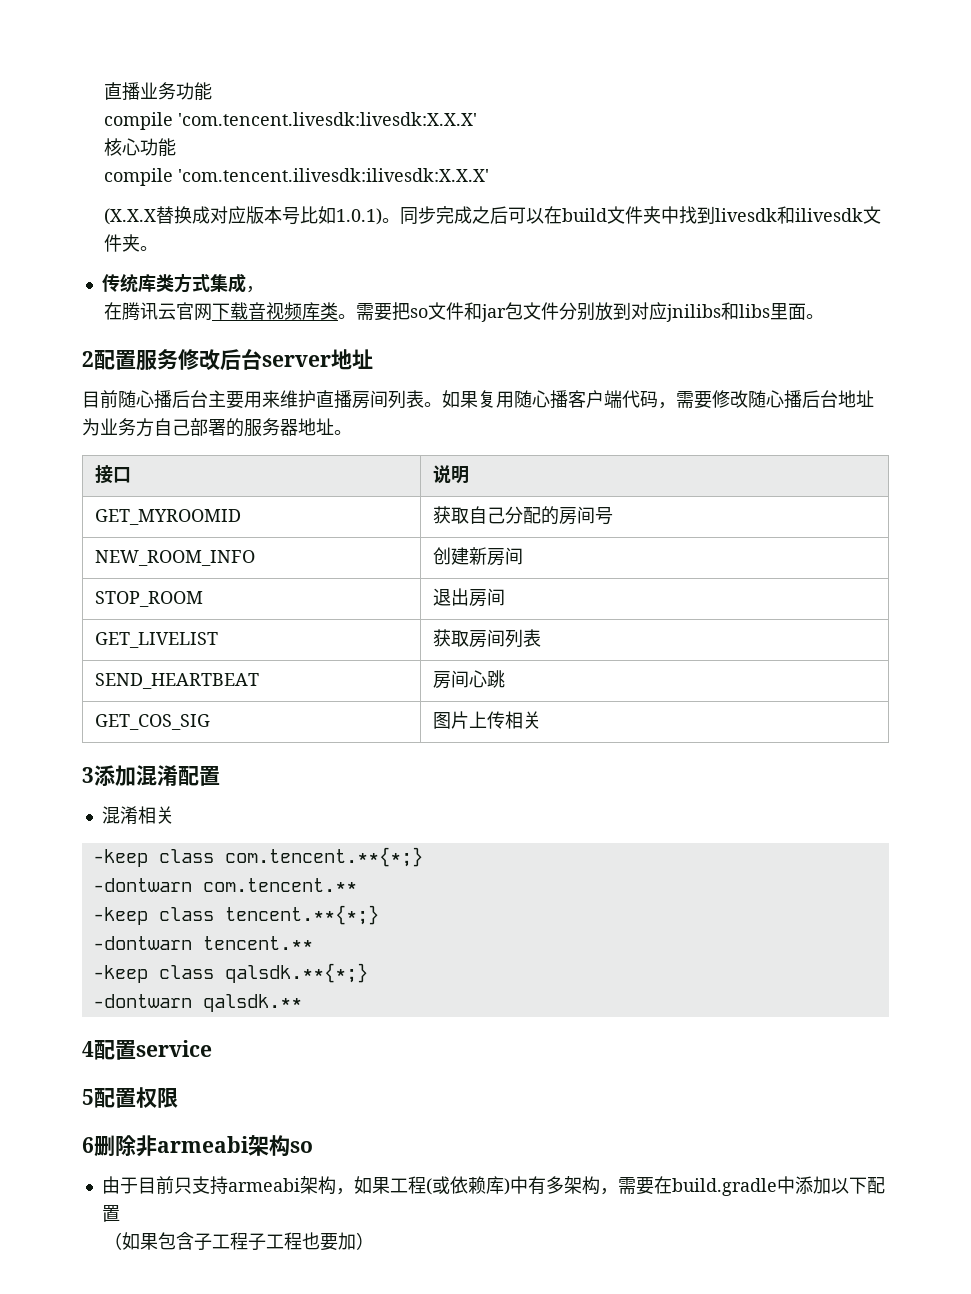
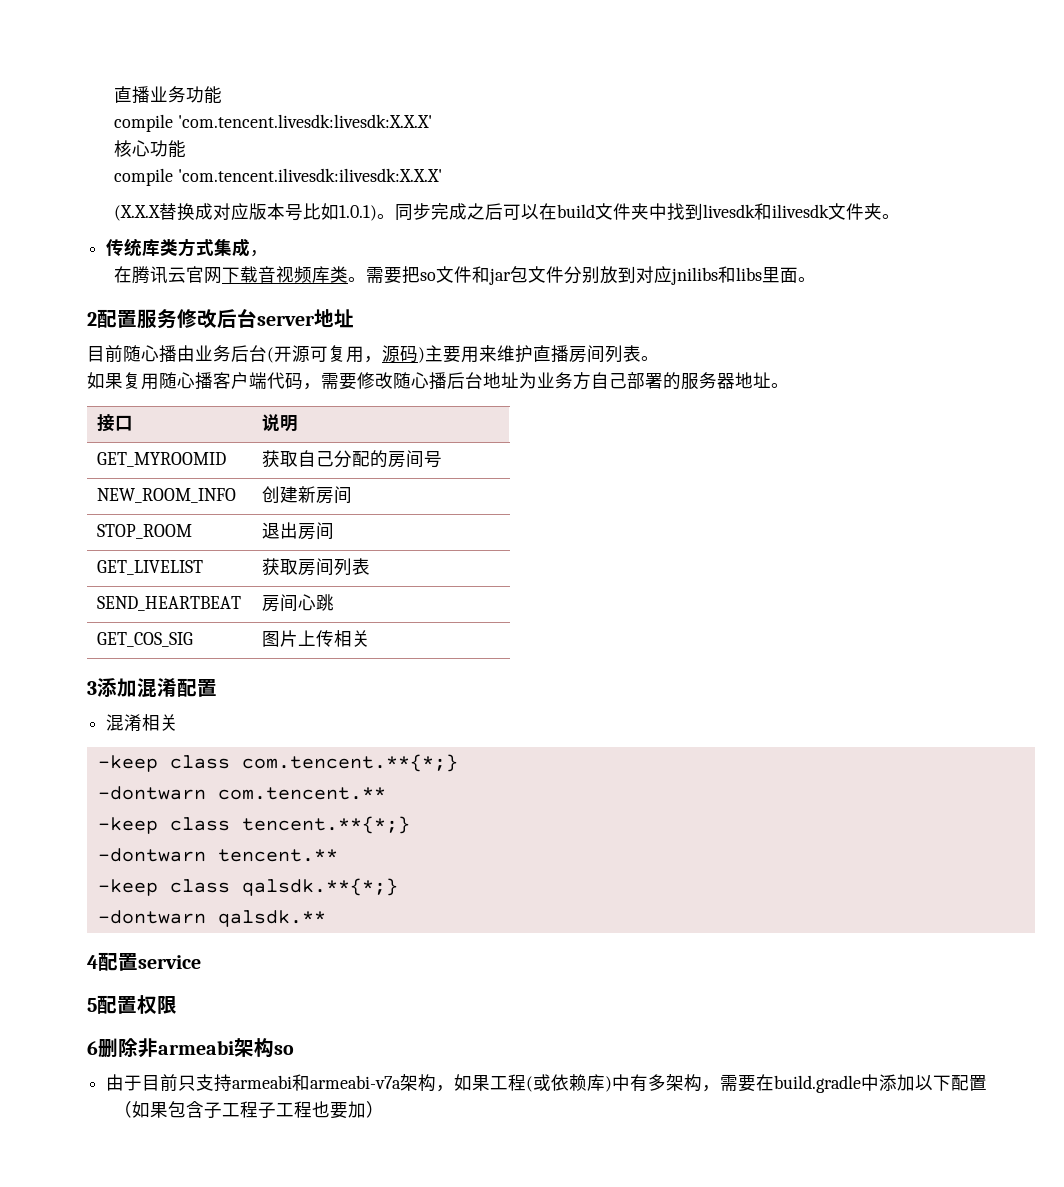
[172,390,208,408] 后台 -> [177,345,425,363] 由业务后台(开源可复用，源码)
(442, 404) none -> (659, 358) //
(300, 1185) none -> [292,1074,402,1091] 和armeabi-v7a

